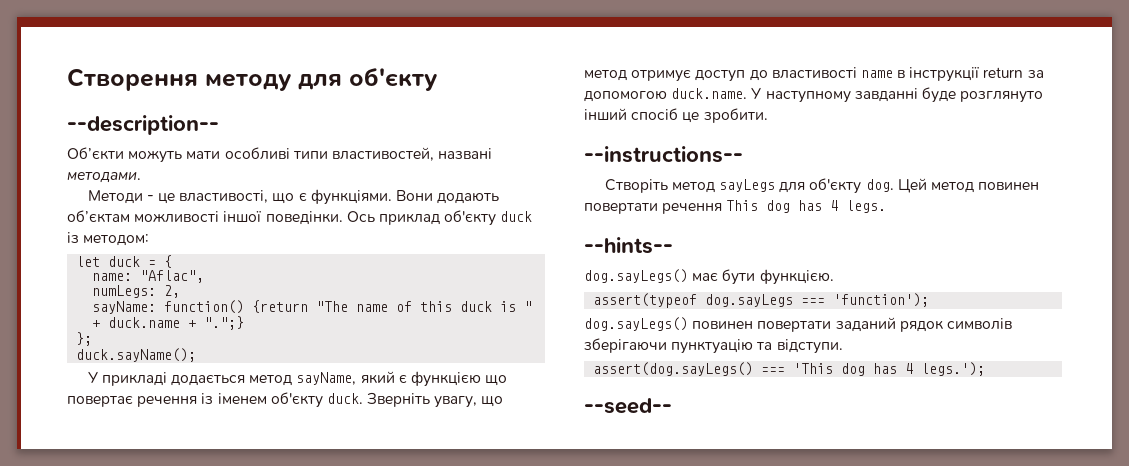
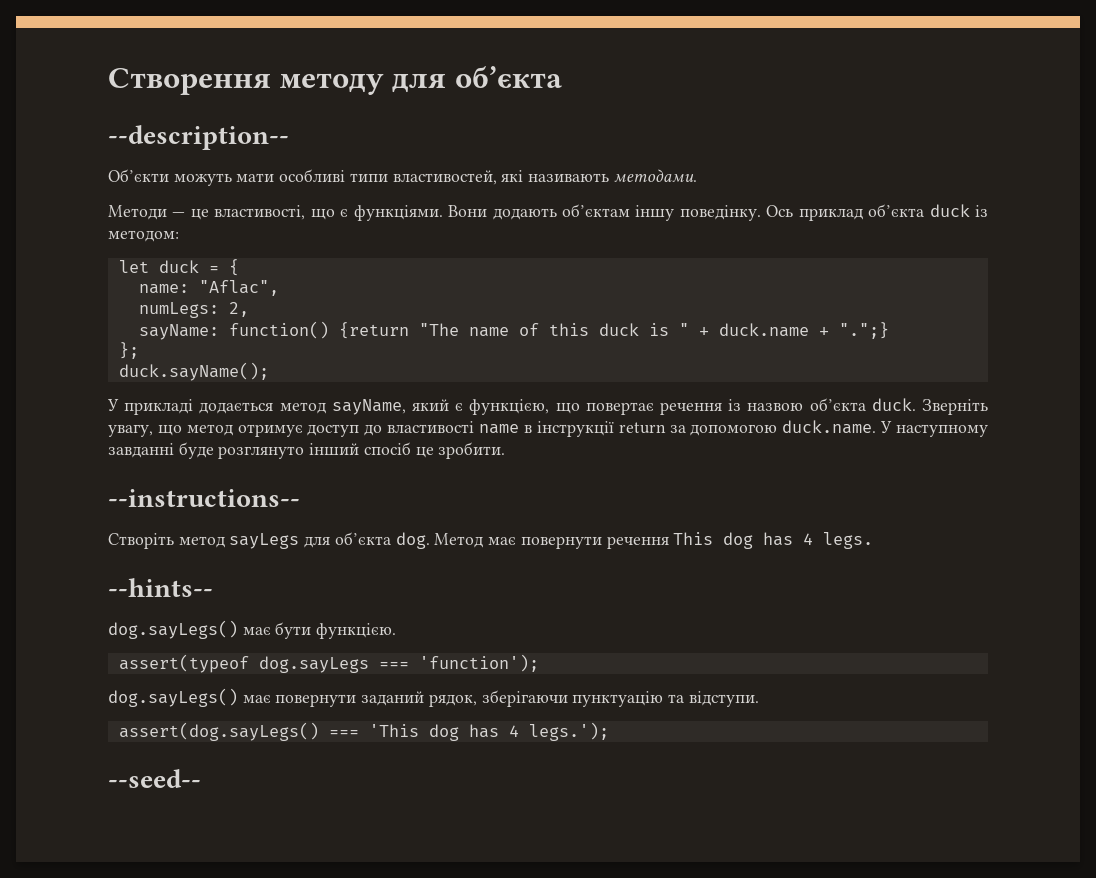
[349,68,438,91] об'єкту -> [454,66,562,88] об’єкта
[438,148,493,159] названі -> [501,170,610,182] які називають
[146,195,154,201] - -> [172,212,186,217] —
[134,211,343,225] можливості іншої поведінки. -> [635,205,761,221] іншу поведінку.
[444,210,497,226] об'єкту -> [868,204,925,217] об’єкта
[410,371,481,387] функцією -> [469,399,550,415] функцією,
[217,392,323,408] іменем об'єкту -> [747,398,866,411] назвою об’єкта
[809,178,1040,194] [584,203,658,214] об'єкту dog. Цей метод повинен повертати -> [334,532,602,549] об’єкта dog. Метод має повернути
[692,317,1012,332] повинен повертати заданий рядок символів -> [242,691,477,707] має повернути заданий рядок,

